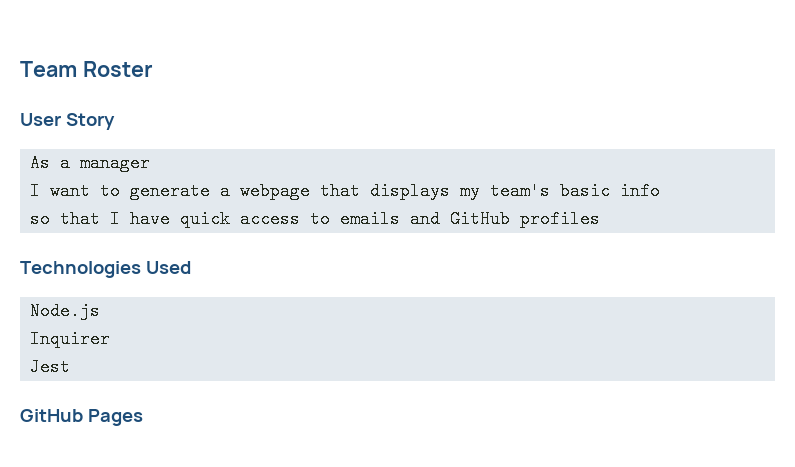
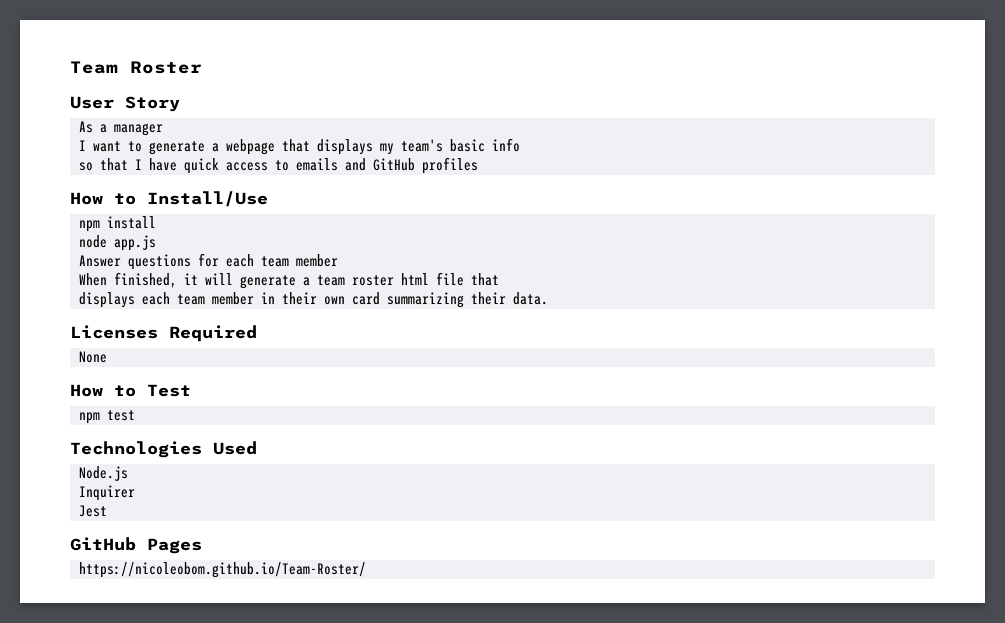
(600, 219) none -> [70,191,268,207] [79,216,156,232] [79,235,156,251] [79,253,338,270] [79,272,499,289] [79,292,548,308] [70,325,257,342] [79,351,107,363] [70,384,191,397] [79,410,135,424] // How to Install/Use // npm install // node app.js // Answer questions for each team member // When finished, it will generate a team roster html file that // displays each team member in their own card summarizing their data. // Licenses Required // None // How to Test // npm test
(143, 417) none -> [79,562,366,578] // https://nicoleobom.github.io/Team-Roster/

